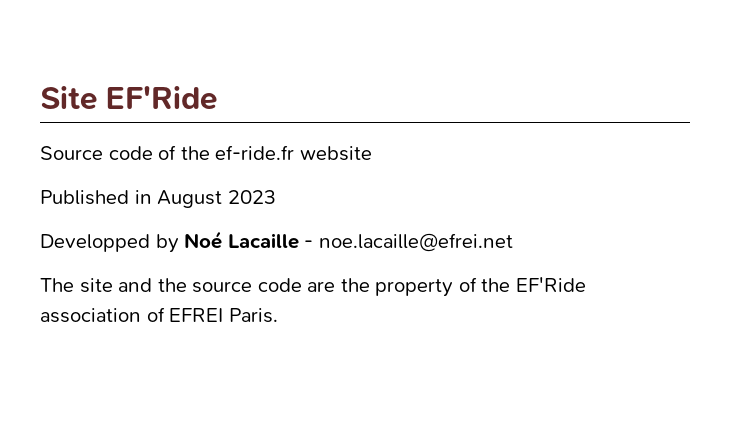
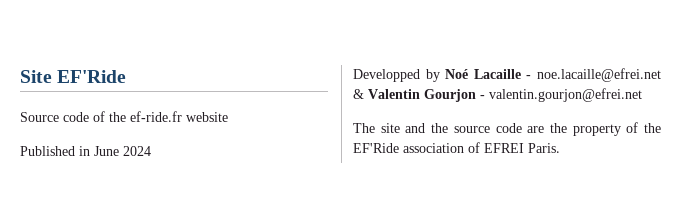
[157,190,276,208] August 2023 -> [94,146,151,156] June 2024
(513, 242) none -> [353,88,642,102] & Valentin Gourjon - valentin.gourjon@efrei.net

